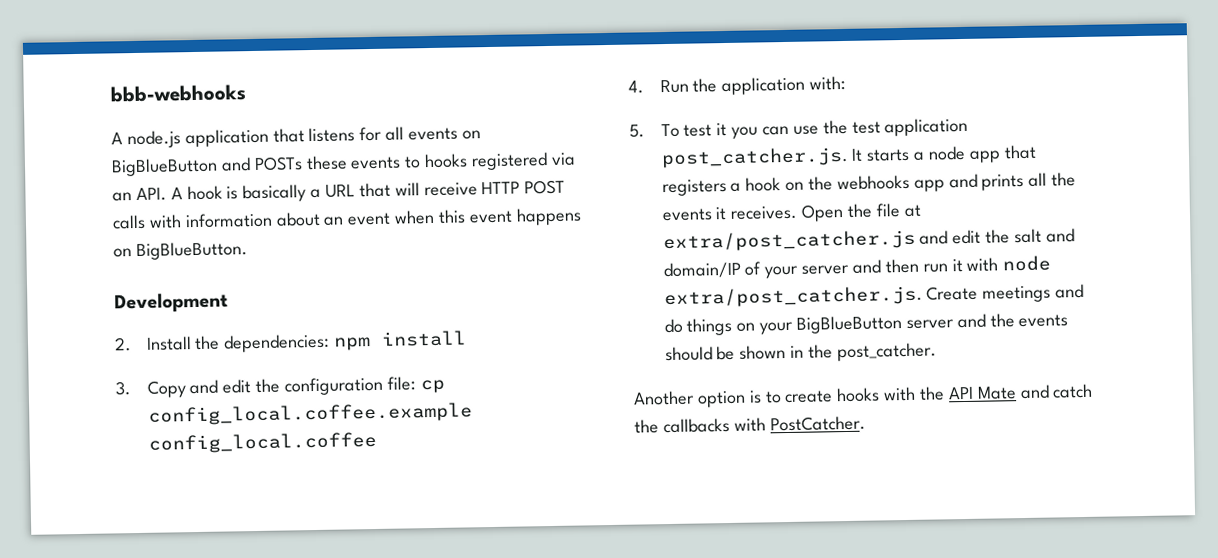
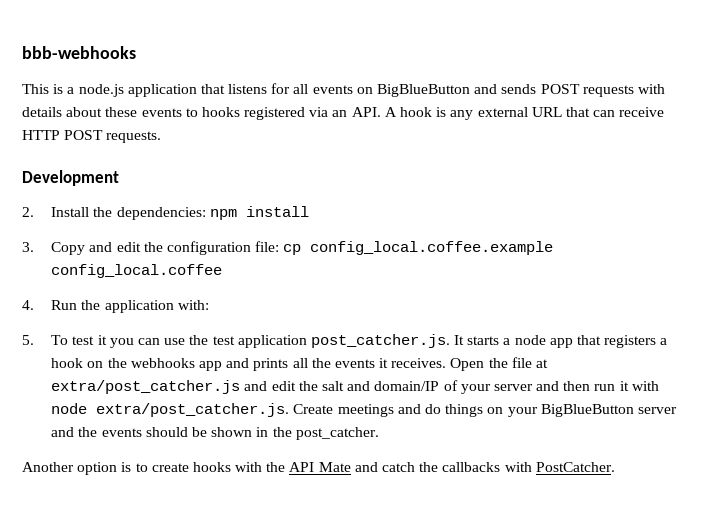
[111,132,123,145] A -> [22,84,75,94] This is a
[253,156,303,171] POSTs -> [501,84,665,97] [22,107,103,117] sends POST requests with details about
[242,184,322,203] basically a -> [450,107,528,120] any external
[394,182,420,196] will -> [593,110,616,117] can
[112,207,582,230] [113,241,248,261] calls with information about an event when this event happens on BigBlueButton. -> [106,131,162,143] requests.

